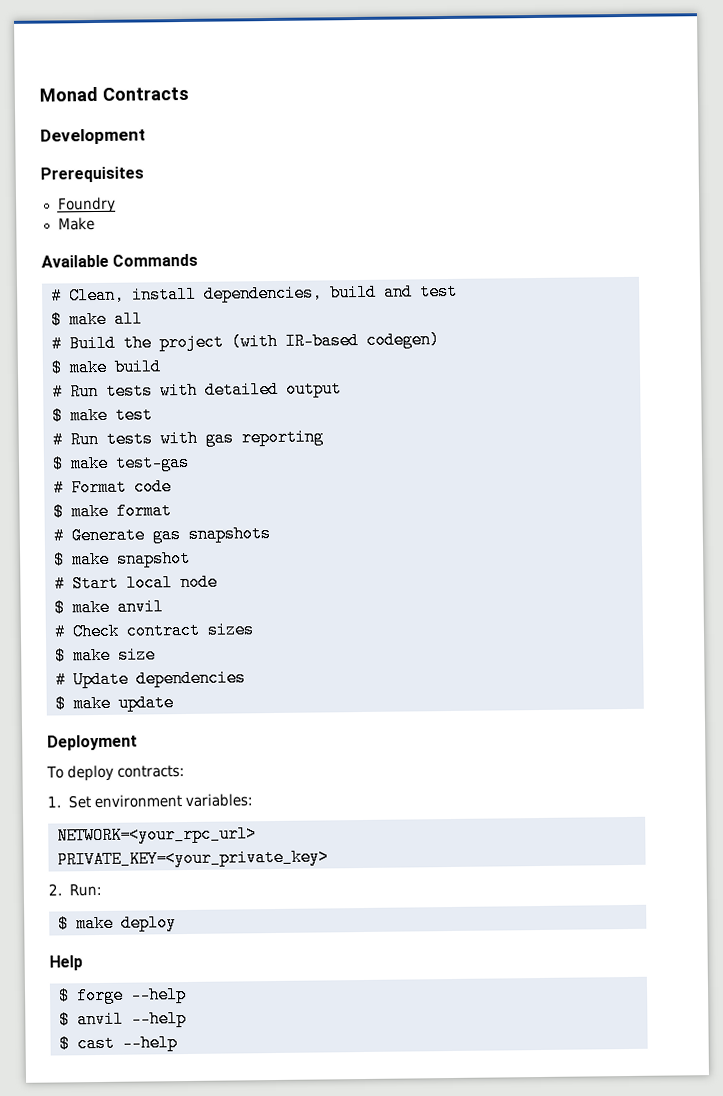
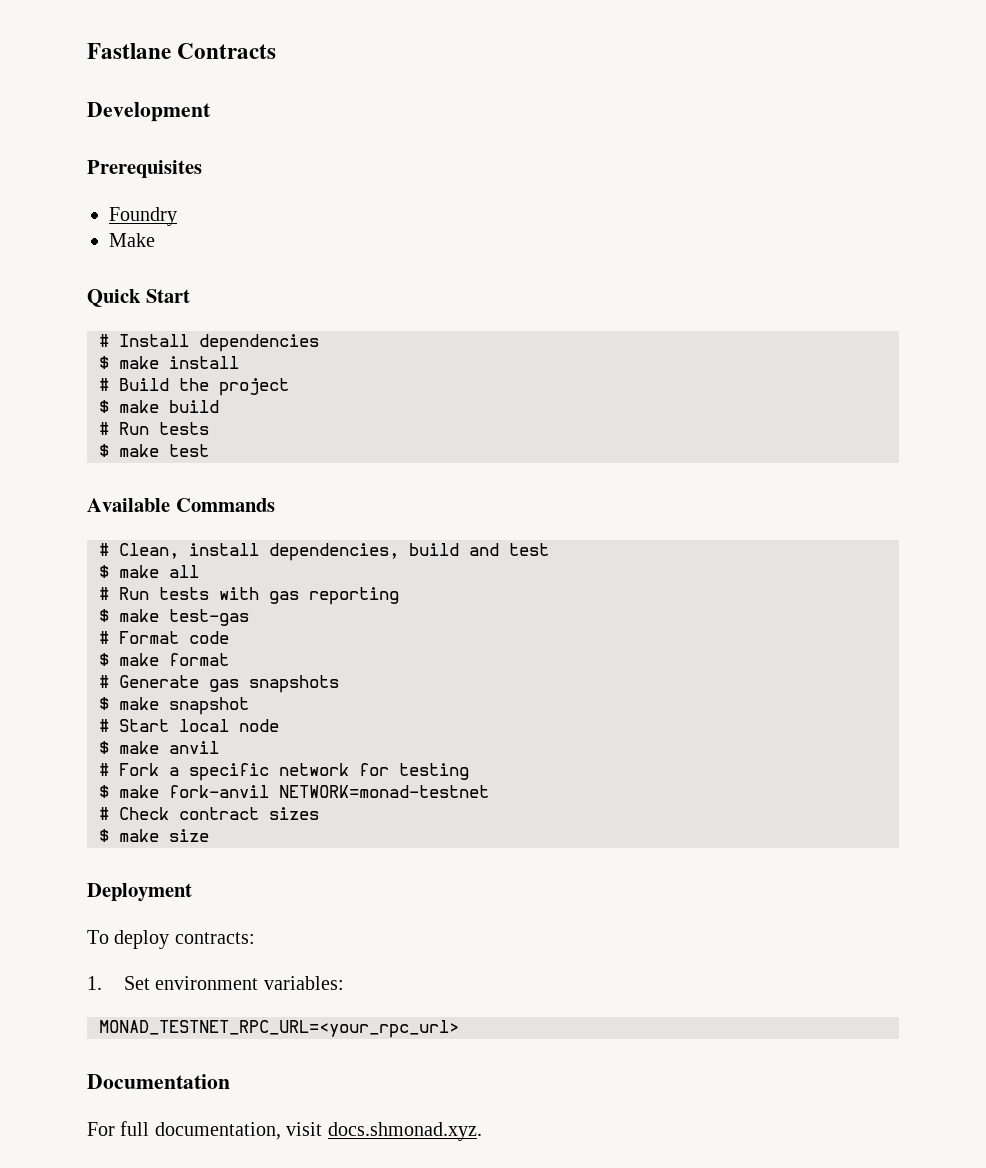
[39,86,98,102] Monad -> [87,43,171,59] Fastlane
(95, 224) none -> [87,289,190,307] [99,334,319,352] [99,356,239,369] [99,378,289,396] [99,400,219,413] [99,422,209,435] [99,444,209,457] // Quick Start // # Install dependencies // $ make install // # Build the project // $ make build // # Run tests // $ make test
[51,331,440,353] [51,358,162,377] [52,380,342,401] [52,406,153,425] // # Build the project (with IR-based codegen) // $ make build // # Run tests with detailed output // $ make test -> (199, 571) none
(164, 607) none -> [99,763,469,781] [99,785,489,798] // # Fork a specific network for testing // $ make fork-anvil NETWORK=monad-testnet
[55,669,246,689] [55,694,174,713] // # Update dependencies // $ make update -> (209, 835) none
[57,825,257,845] [57,848,329,869] [48,883,103,897] [58,914,177,933] [49,955,83,971] [58,986,187,1005] [59,1010,187,1029] [59,1034,178,1053] NETWORK=<your_rpc_url> // PRIVATE_KEY=<your_private_key> // 2. Run: // $ make deploy // Help // $ forge --help // $ anvil --help // $ cast --help -> [99,1020,459,1038] [87,1074,230,1089] [87,1121,482,1141] MONAD_TESTNET_RPC_URL=<your_rpc_url> // Documentation // For full documentation, visit docs.shmonad.xyz.

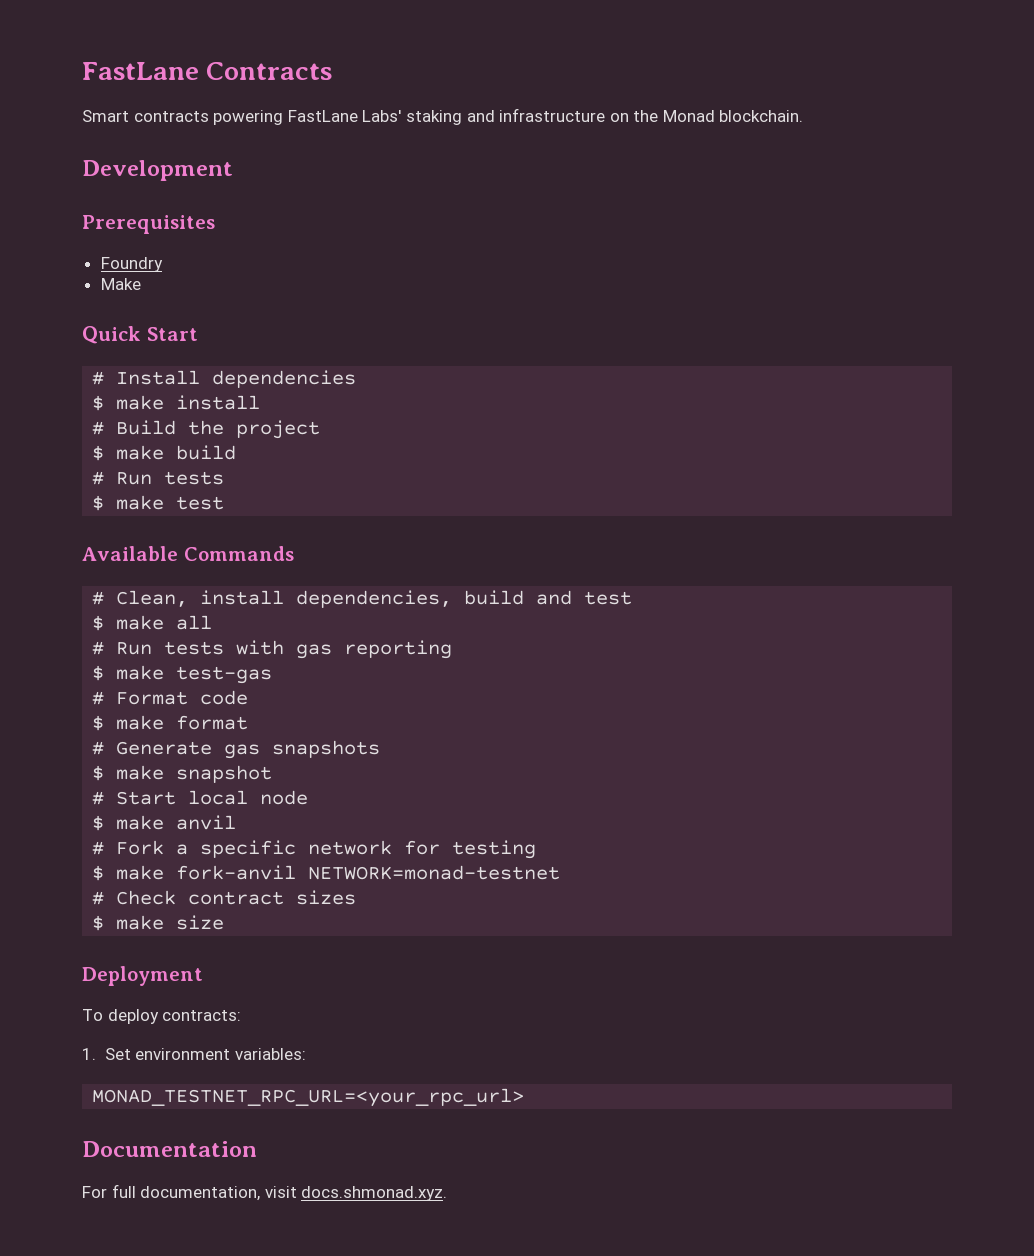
[87,43,171,59] Fastlane -> [82,62,199,80] FastLane
(277, 51) none -> [82,108,804,125] // Smart contracts powering FastLane Labs' staking and infrastructure on the Monad blockchain.

